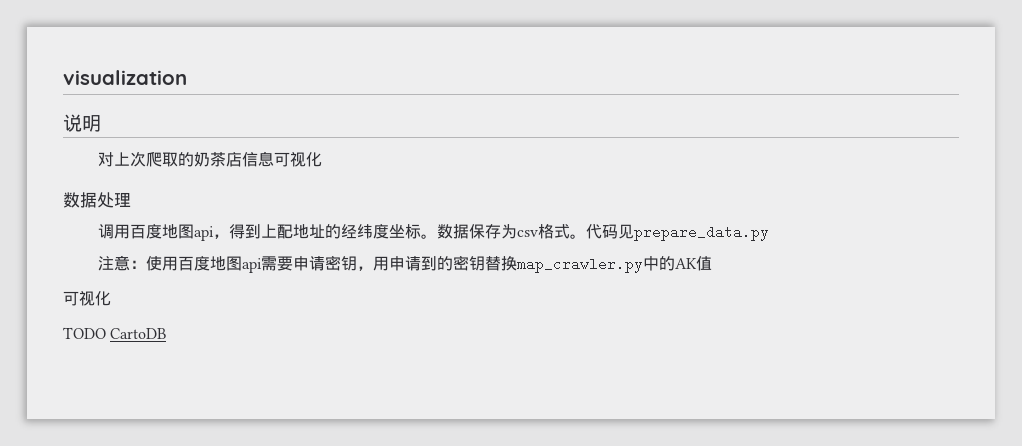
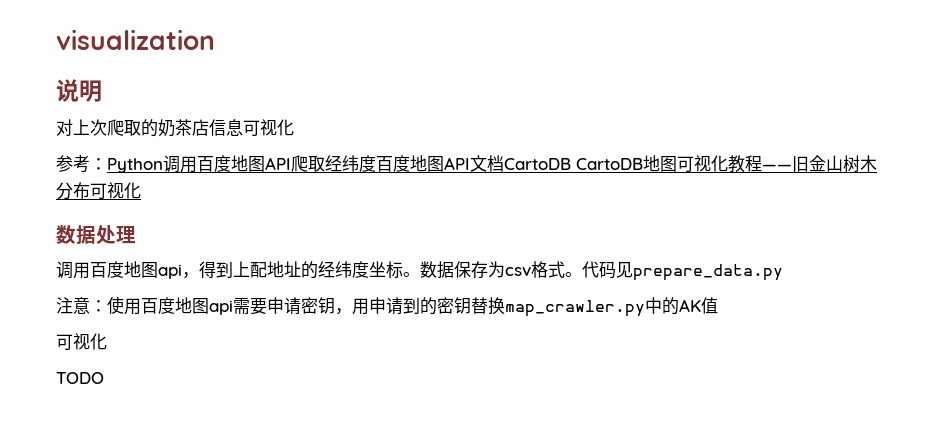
(322, 159) none -> [56,155,877,173] [56,182,141,200] // 参考：Python调用百度地图API爬取经纬度百度地图API文档CartoDB CartoDB地图可视化教程——旧金山树木分布可视化
[110,328,167,339] CartoDB -> (104, 378) none

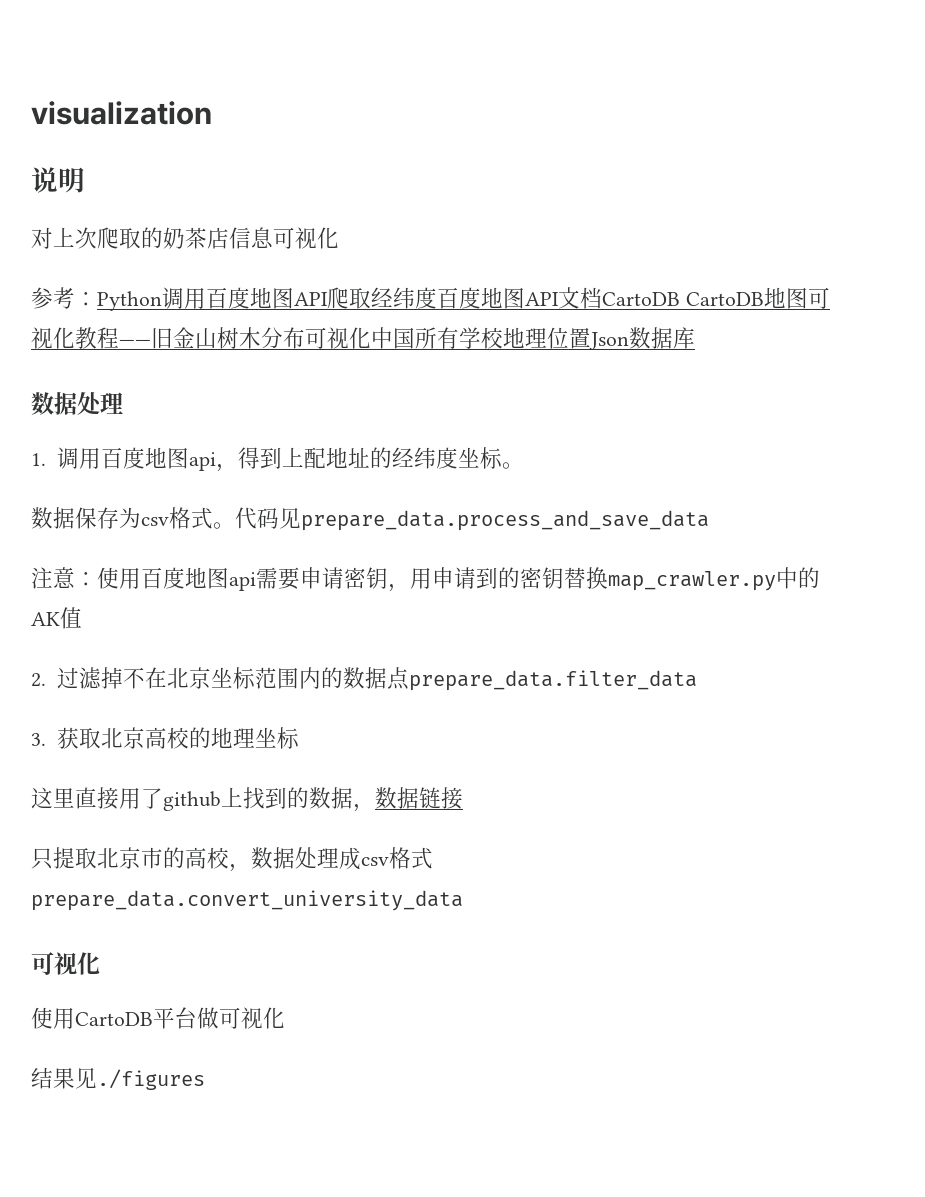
(141, 190) none -> [371,327,695,350] 中国所有学校地理位置Json数据库
(136, 235) none -> [31,453,46,466] 1.
(420, 274) none -> (524, 465) //
[633,264,783,281] prepare_data.py -> [301,510,709,531] prepare_data.process_and_save_data
[56,333,107,350] [56,372,104,384] 可视化 // TODO -> [31,667,697,691] [31,727,300,749] [31,787,463,812] [31,847,433,872] [31,890,463,911] [31,952,100,975] [31,1007,285,1029] [31,1067,205,1090] 2.过滤掉不在北京坐标范围内的数据点prepare_data.filter_data // 3.获取北京高校的地理坐标 // 这里直接用了github上找到的数据，数据链接 // 只提取北京市的高校，数据处理成csv格式prepare_data.convert_university_data // 可视化 // 使用CartoDB平台做可视化 // 结果见./figures

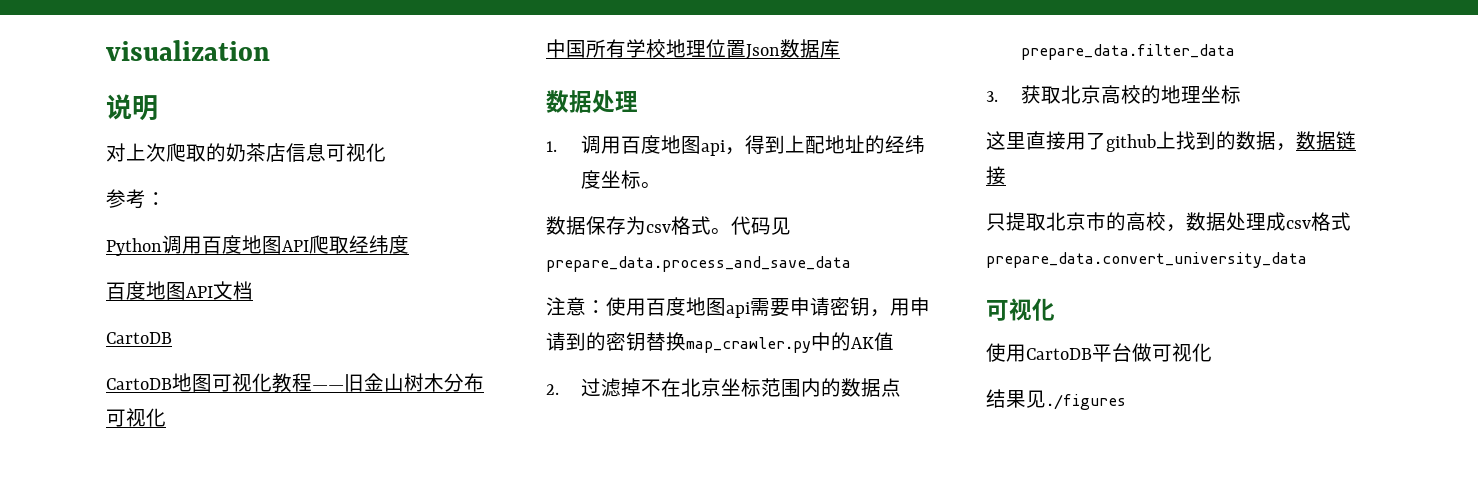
(97, 299) none -> (166, 199) //
(437, 298) none -> (409, 244) //
[602,292,680,306] CartoDB -> [106,332,172,344] // CartoDB //
(371, 338) none -> (166, 417) //

